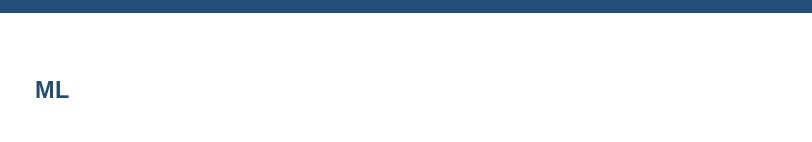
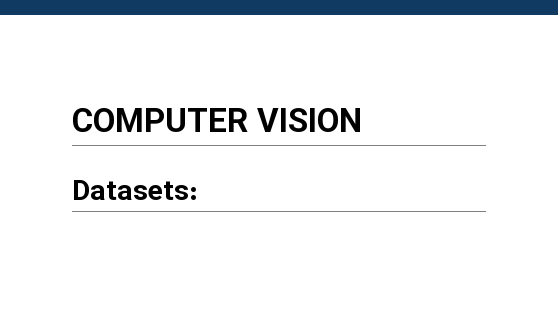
[35,81,69,98] ML -> [72,108,362,132] [72,180,198,200] COMPUTER VISION // Datasets:

